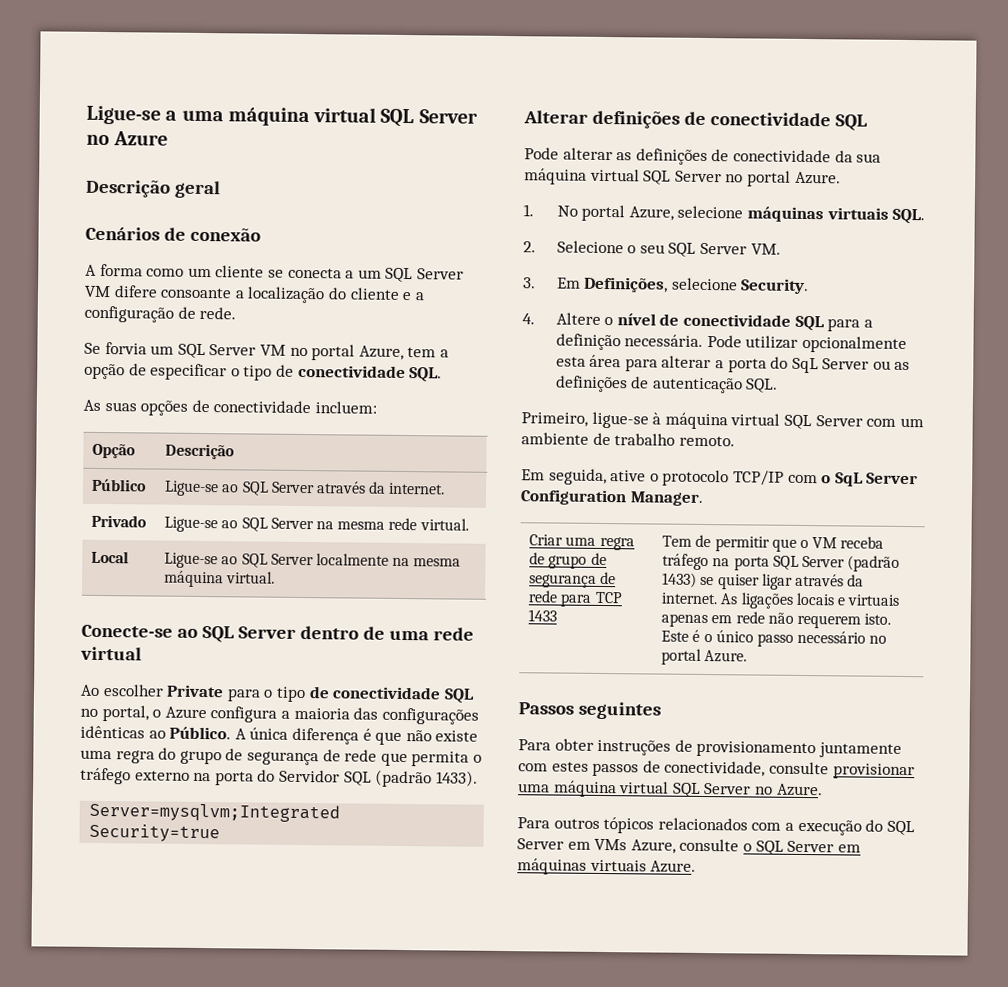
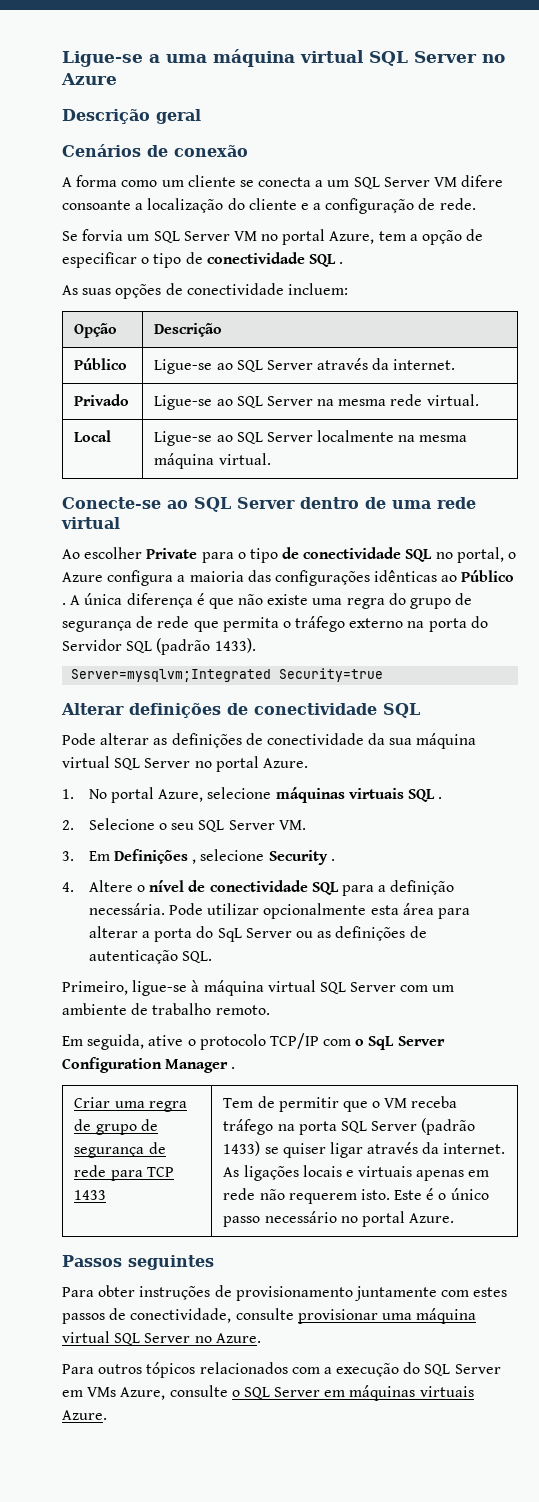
[409,367,443,383] SQL. -> [308,254,344,267] SQL .
[169,726,232,740] Público. -> [461,570,515,582] [62,603,66,605] Público .
[892,208,926,225] SQL. -> [407,789,443,802] SQL .
[584,276,810,295] Definições, selecione Security. -> [114,849,335,865] Definições , selecione Security .
[629,491,704,506] Manager. -> [165,1059,236,1073] Manager .

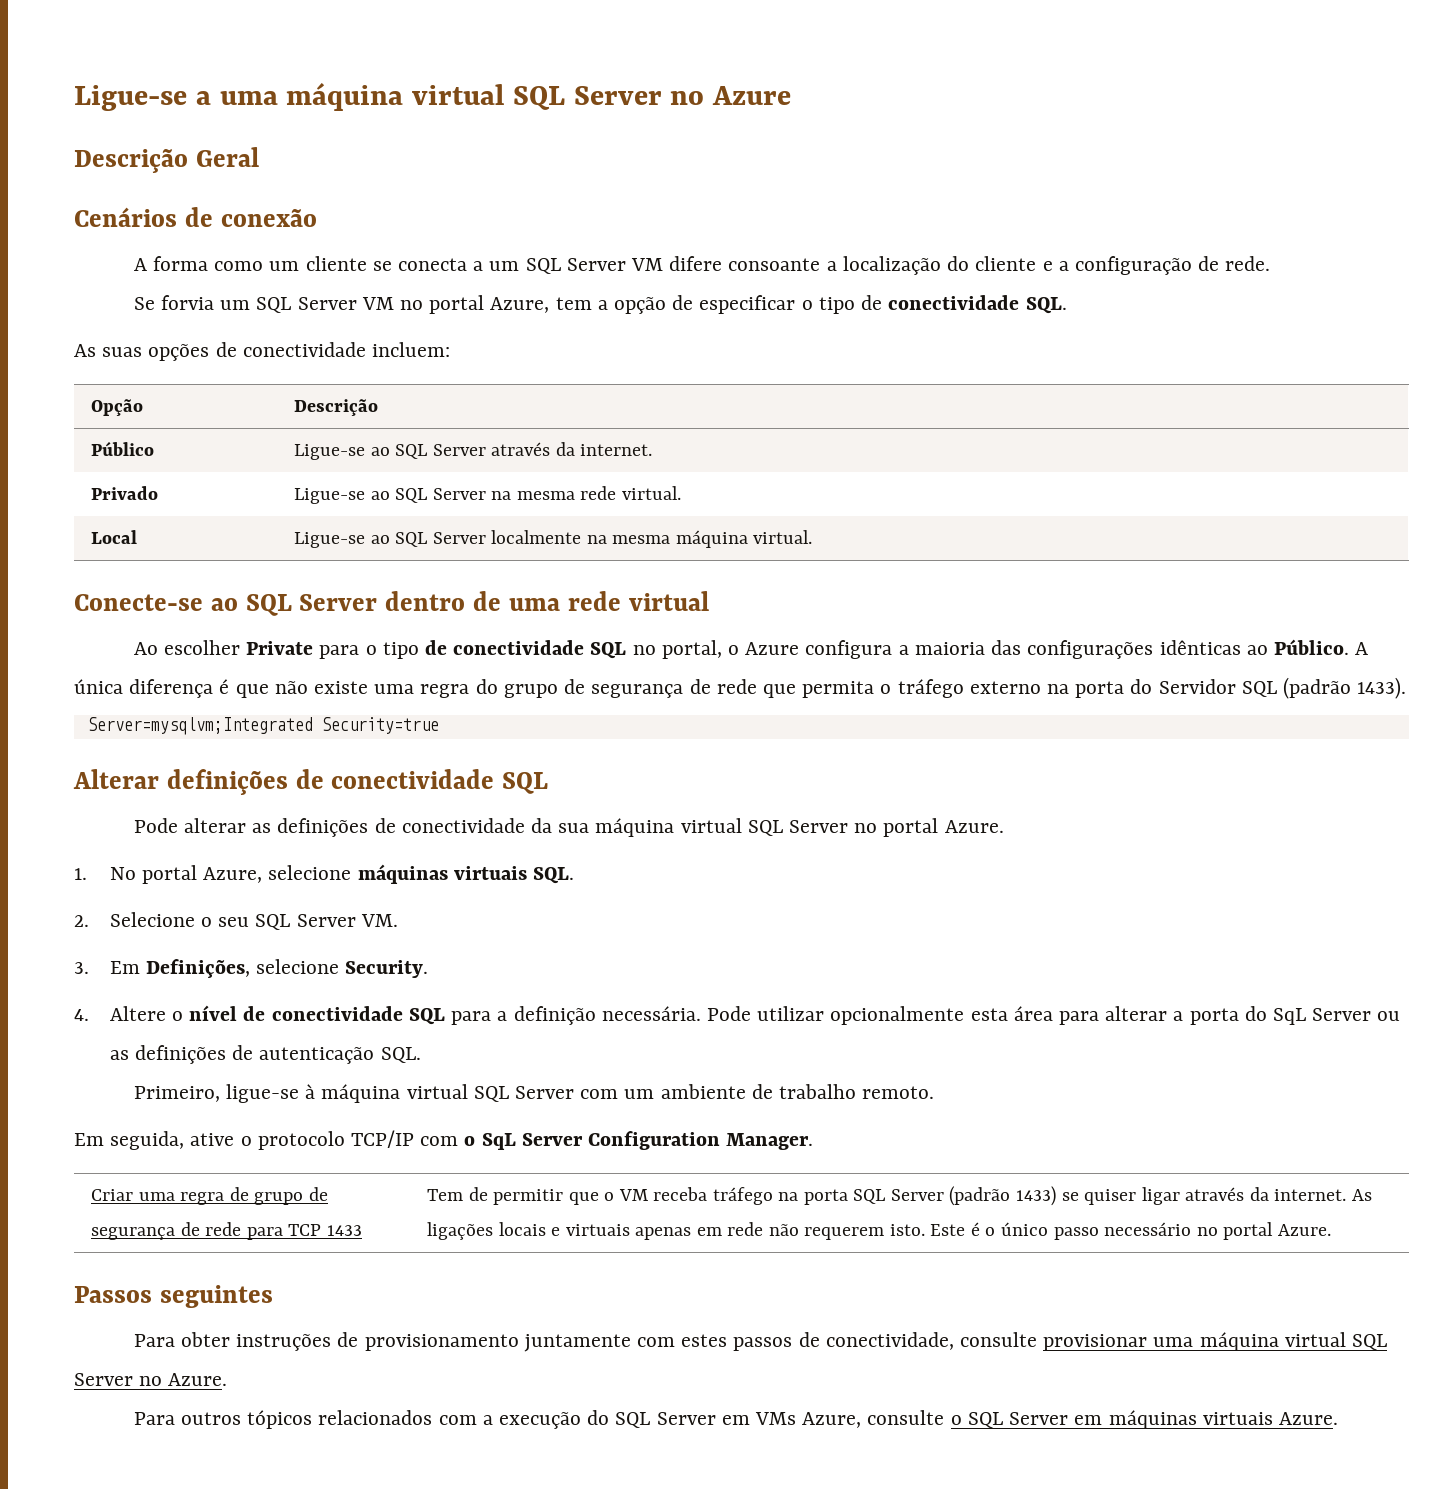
[156,109,201,124] geral -> [195,147,259,167] Geral
[308,254,344,267] SQL . -> [1025,297,1067,314] SQL.
[461,570,515,582] [62,603,66,605] Público . -> [1273,639,1349,655] Público.
[407,789,443,802] SQL . -> [533,867,575,884] SQL.
[114,849,335,865] Definições , selecione Security . -> [146,959,429,978] Definições, selecione Security.
[165,1059,236,1073] Manager . -> [726,1133,814,1150] Manager.

